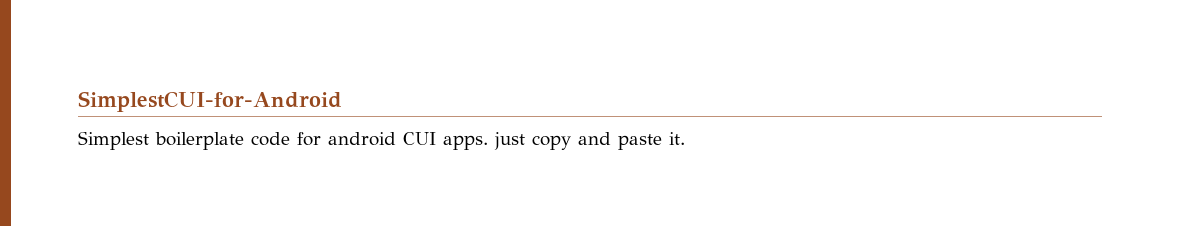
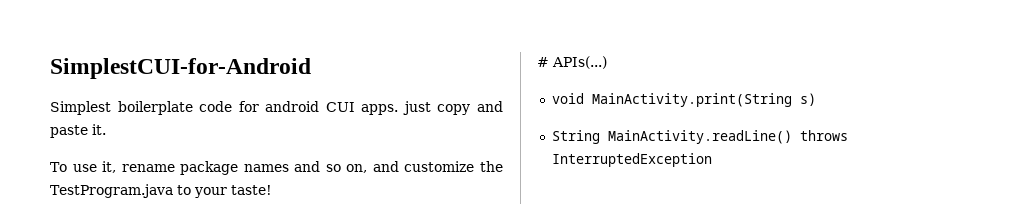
(685, 138) none -> [50,161,503,175] [50,184,272,198] [537,56,607,69] [551,93,816,107] [551,130,848,144] [551,153,712,167] // To use it, rename package names and so on, and customize the TestProgram.java to your taste! // # APIs(...) // void MainActivity.print(String s) // String MainActivity.readLine() throws InterruptedException

